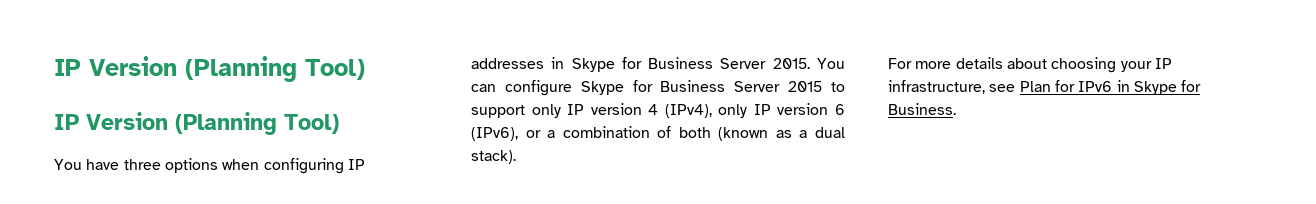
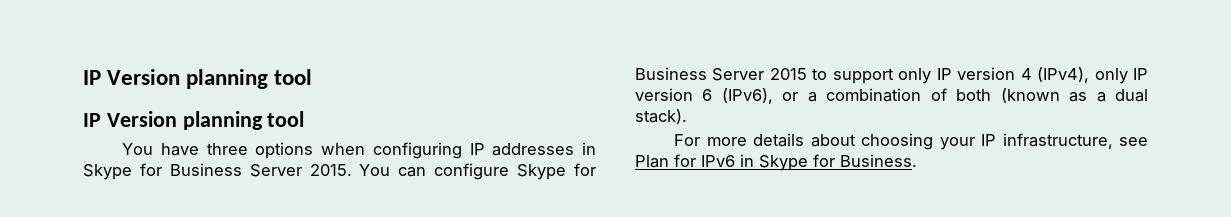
[54,56,365,82] [54,112,339,135] IP Version (Planning Tool) // IP Version (Planning Tool) -> [83,69,313,89] [83,111,305,130] IP Version planning tool // IP Version planning tool

